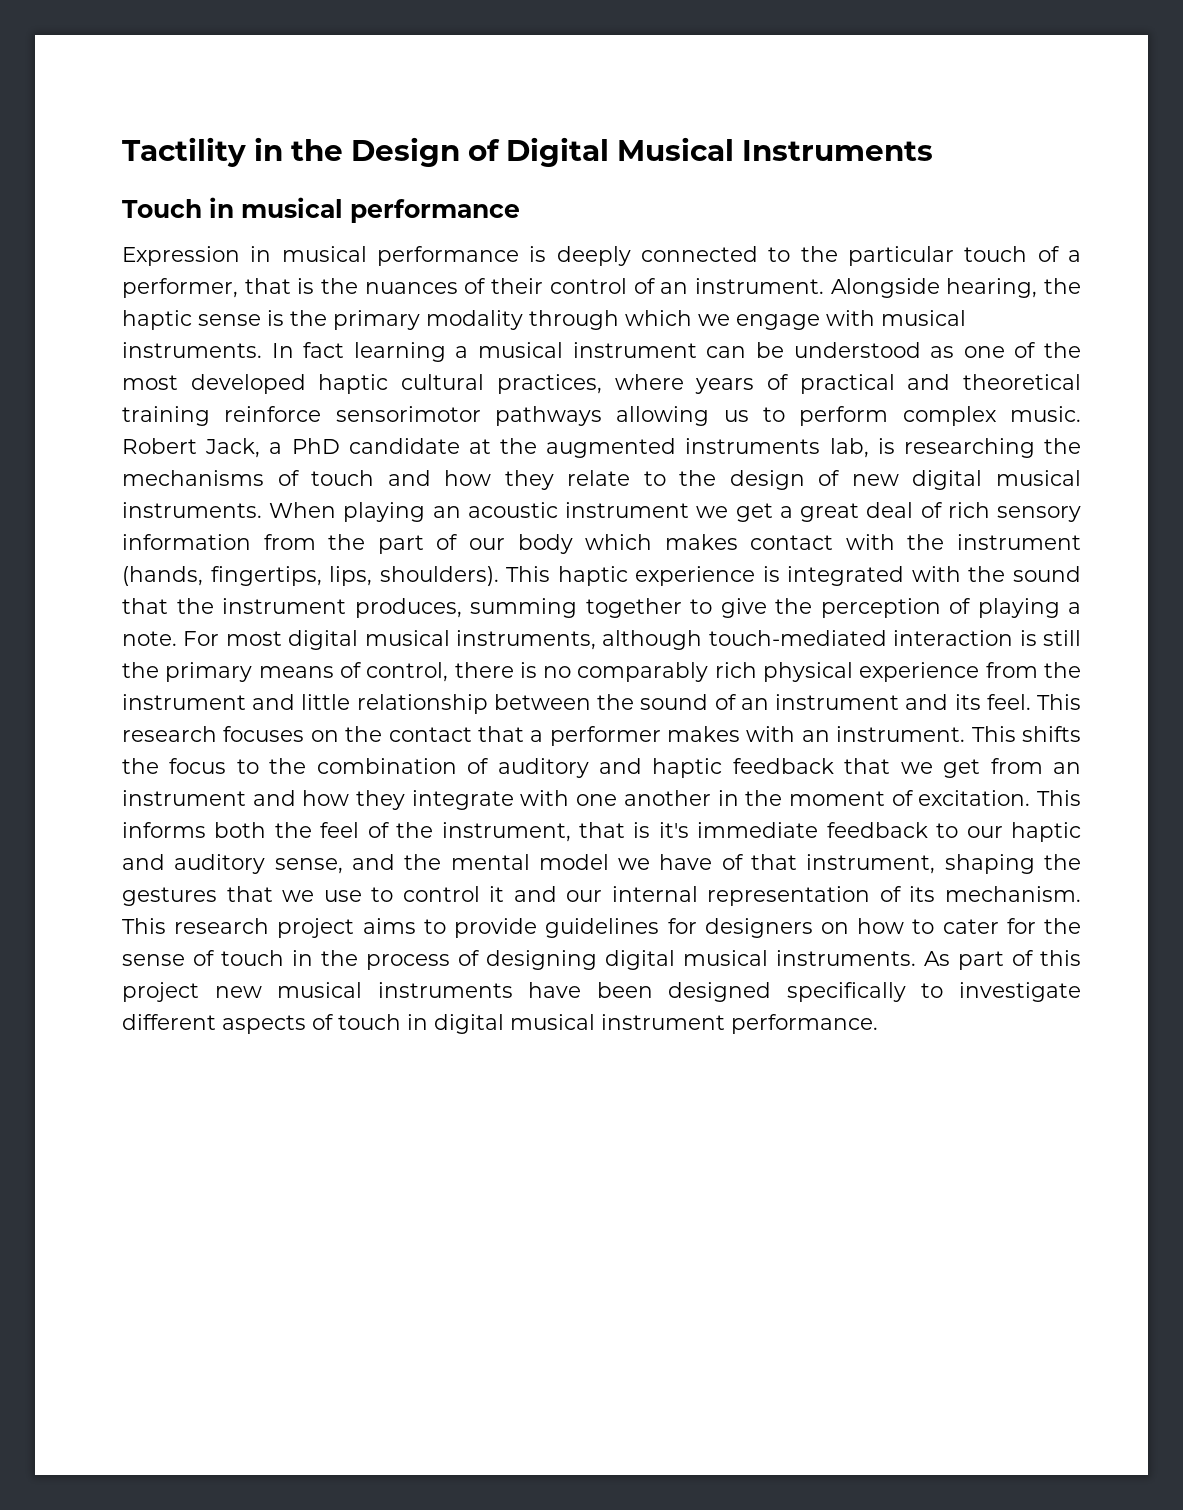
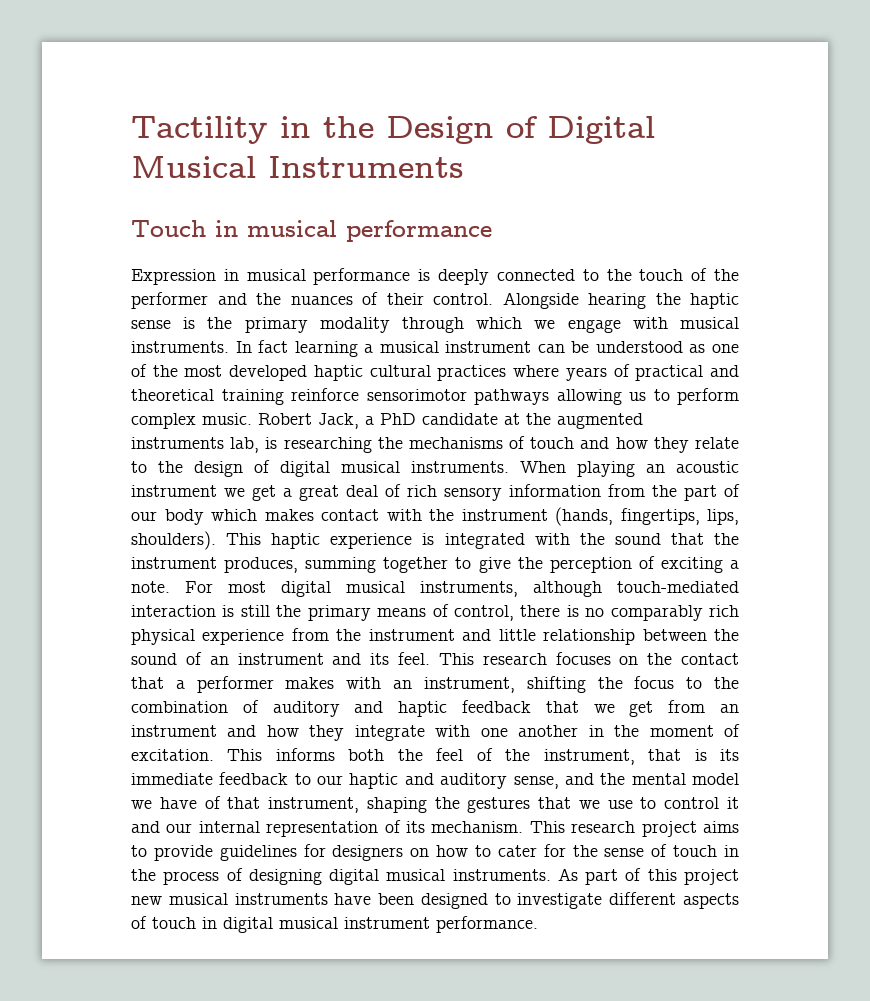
[848,246,955,266] particular -> (632, 275) none
[1068,250,1082,262] [122,278,1038,298] a performer, that is the nuances of their control of an instrument. Alongside hearing, -> [714,269,739,281] [131,292,646,309] the performer and the nuances of their control. Alongside hearing
[496,374,602,394] practices, -> [437,365,507,381] practices
[851,474,899,486] new -> (270, 466) none
[977,598,1060,618] playing -> [660,557,723,573] exciting
[836,726,1081,742] instrument. This shifts -> [423,676,586,693] instrument, shifting
[658,822,689,838] it's -> [720,749,739,761] its
[786,982,906,1002] specifically -> (488, 901) none

